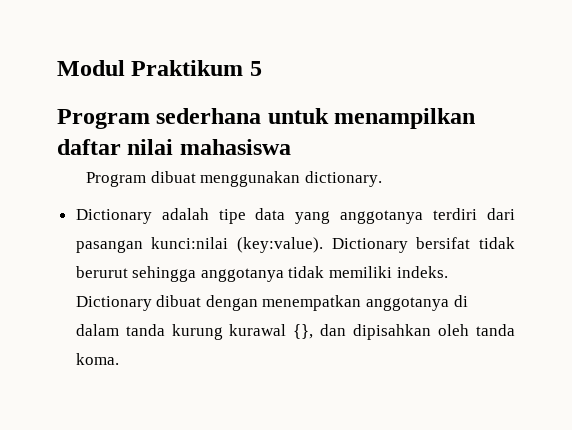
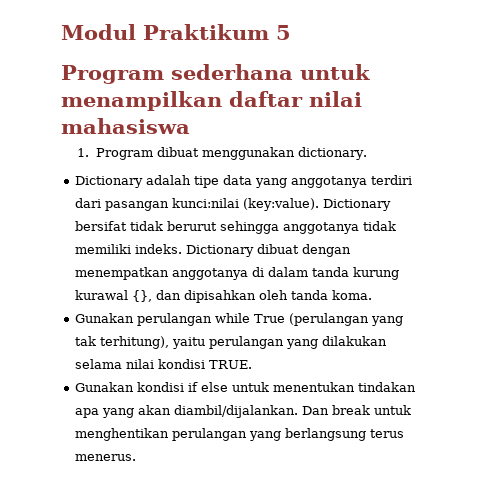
(291, 147) none -> [77,148,90,157] 1.
(119, 359) none -> [75,313,404,326] [75,336,388,349] [75,359,253,369] [75,382,417,392] [75,405,412,418] [75,428,405,441] [75,454,137,461] // Gunakan perulangan while True (perulangan yang tak terhitung), yaitu perulangan yang dilakukan selama nilai kondisi TRUE. // Gunakan kondisi if else untuk menentukan tindakan apa yang akan diambil/dijalankan. Dan break untuk menghentikan perulangan yang berlangsung terus menerus.

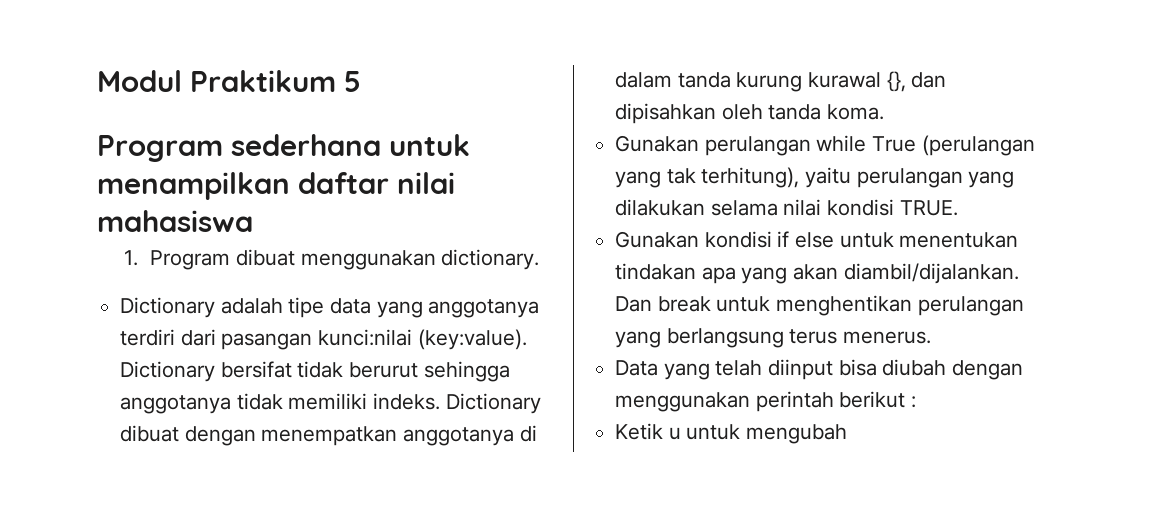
(137, 457) none -> [615,359,1024,380] [615,391,917,412] [615,423,848,444] // Data yang telah diinput bisa diubah dengan menggunakan perintah berikut : // Ketik u untuk mengubah

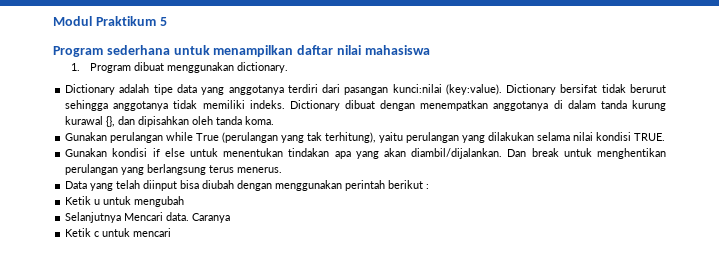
(848, 434) none -> [65,212,231,223] [65,228,172,237] // Selanjutnya Mencari data. Caranya // Ketik c untuk mencari

